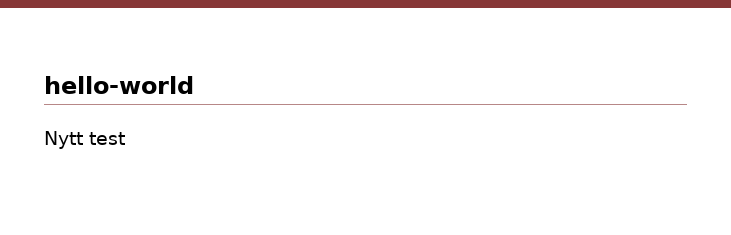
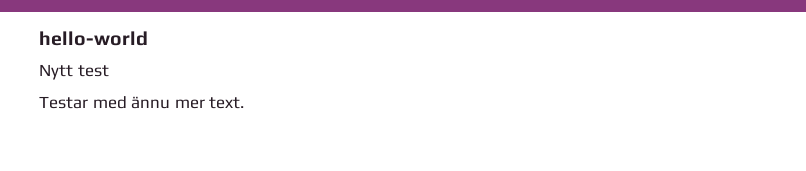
(125, 138) none -> [39,96,245,109] // Testar med ännu mer text.

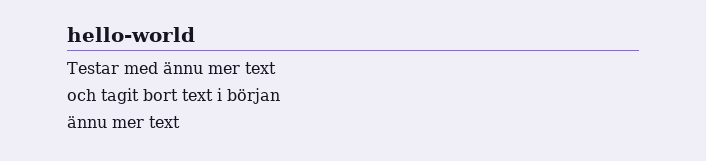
[39,64,109,80] // Nytt test -> (195, 34) none
[209,97,245,109] text. -> [244,62,276,74] [67,88,280,104] [67,116,180,128] text // och tagit bort text i början // ännu mer text

